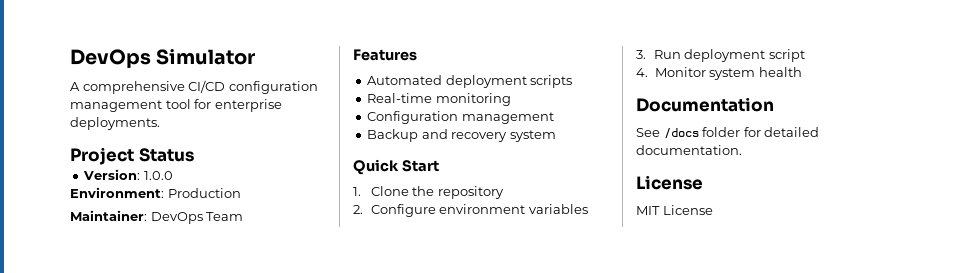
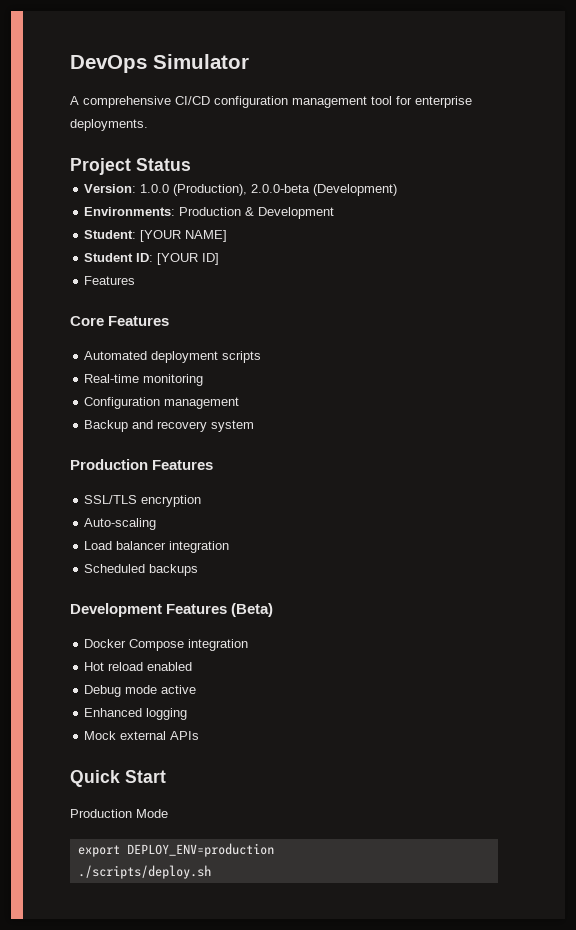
[70,187,241,198] [70,210,244,224] // Environment: Production // Maintainer: DevOps Team // -> [173,184,398,196] [84,207,335,219] [84,230,228,242] [84,253,220,265] [84,276,136,285] [70,316,104,326] (Production), 2.0.0-beta (Development) // Environments: Production & Development // Student: [YOUR NAME] // Student ID: [YOUR ID] // Features // Core
[353,159,439,175] [353,186,504,199] [353,204,588,217] [636,49,805,62] [636,67,802,80] [636,97,774,112] [636,127,820,139] [636,145,742,155] [636,175,703,190] [636,205,713,215] Quick Start // 1. Clone the repository // 2. Configure environment variables // 3. Run deployment script // 4. Monitor system health // Documentation // See /docs folder for detailed documentation. // License // MIT License -> [70,459,214,470] [84,495,202,507] [84,518,157,530] [84,541,230,553] [84,564,199,576] [70,603,274,617] [84,639,249,651] [84,662,193,671] [84,685,197,697] [84,708,188,720] [84,731,200,740] [70,770,166,787] [70,809,168,818] [77,843,274,857] [77,865,211,879] Production Features // SSL/TLS encryption // Auto-scaling // Load balancer integration // Scheduled backups // Development Features (Beta) // Docker Compose integration // Hot reload enabled // Debug mode active // Enhanced logging // Mock external APIs // Quick Start // Production Mode // export DEPLOY_ENV=production // ./scripts/deploy.sh

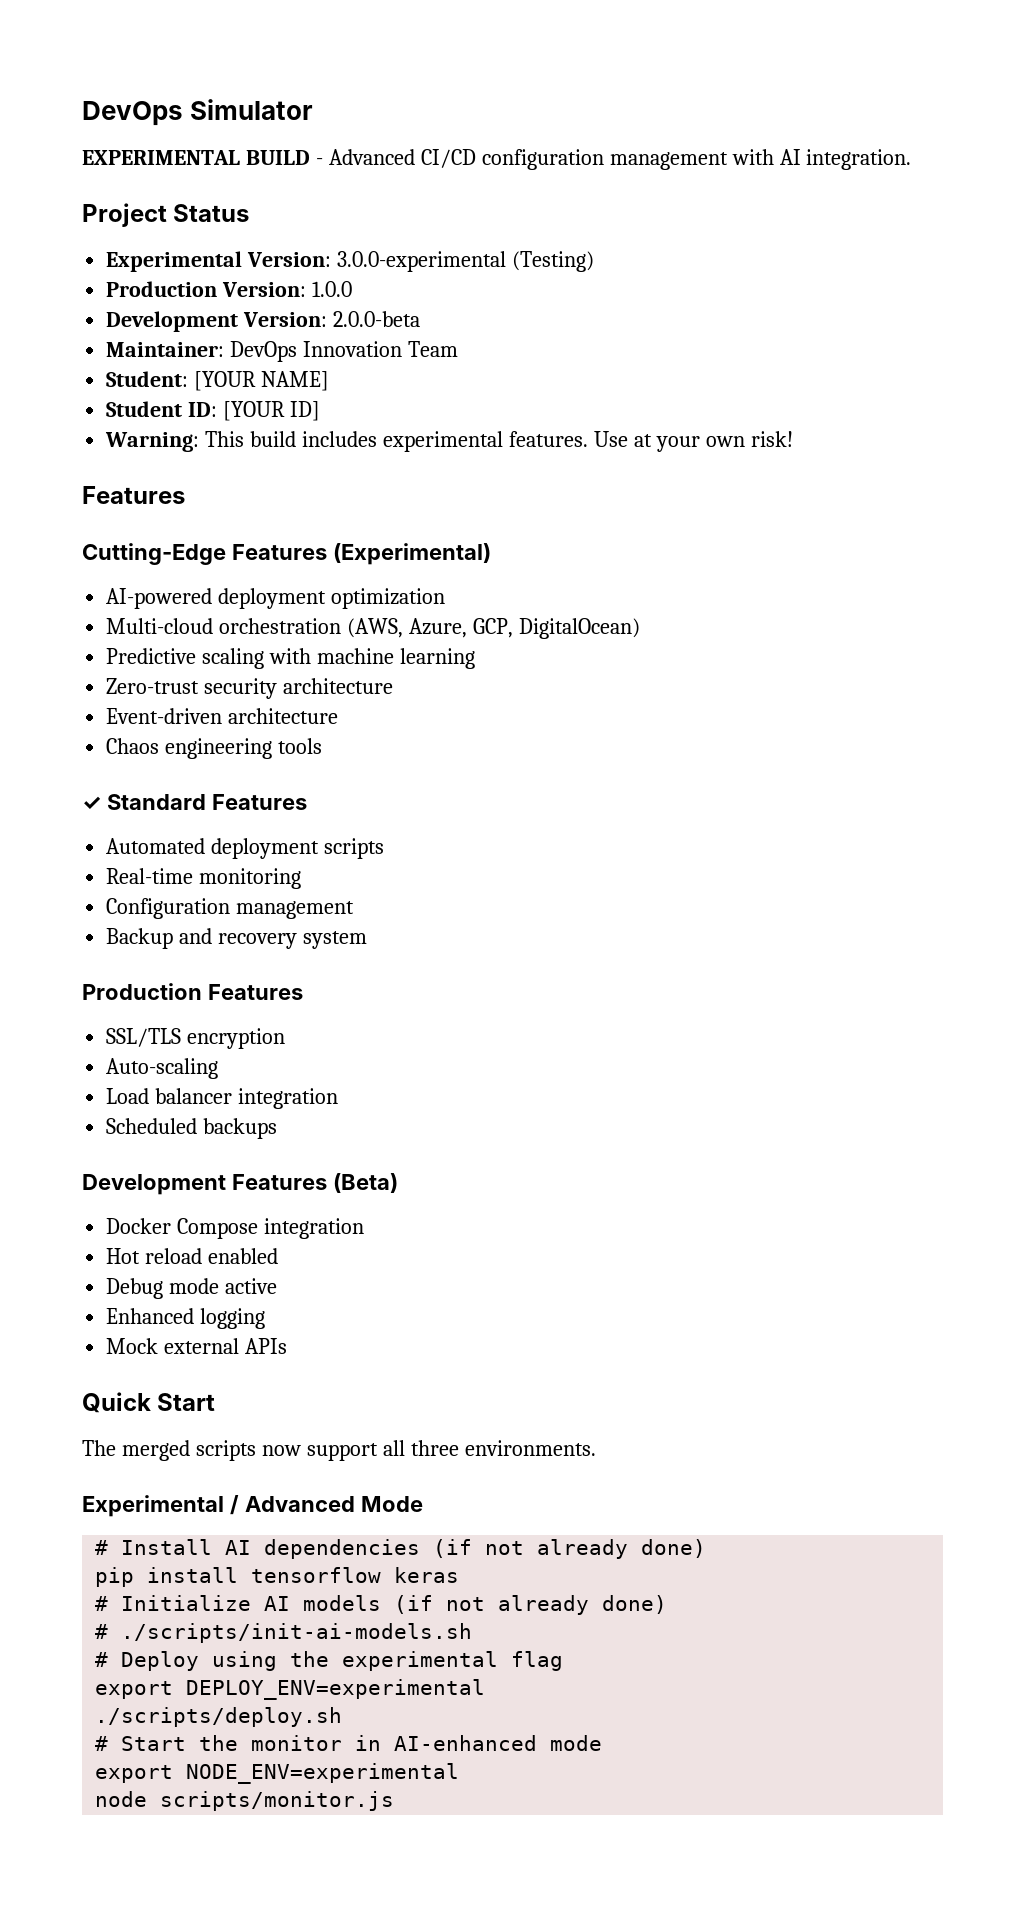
[70,96,472,108] [70,119,148,131] [70,158,191,175] A comprehensive CI/CD configuration management tool for enterprise deployments. // Project Status // -> [82,149,912,170] [82,203,250,227] [106,251,595,272] [106,281,218,297] EXPERIMENTAL BUILD - Advanced CI/CD configuration management with AI integration. // Project Status // Experimental Version: 3.0.0-experimental (Testing) // Production
[173,184,248,196] (Production), -> [106,311,328,332] // Development Version:
[313,184,398,196] [84,207,335,219] (Development) // Environments: Production & Development -> [106,341,459,362] // Maintainer: DevOps Innovation Team
[84,276,136,285] [70,316,104,326] Features // Core -> [105,431,793,452] [82,486,185,504] [82,543,491,565] [106,588,446,609] [106,618,640,639] [106,648,475,669] [106,678,394,699] [106,708,339,724] [106,738,323,759] [82,794,206,810] Warning: This build includes experimental features. Use at your own risk! // Features // Cutting-Edge Features (Experimental) // AI-powered deployment optimization // Multi-cloud orchestration (AWS, Azure, GCP, DigitalOcean) // Predictive scaling with machine learning // Zero-trust security architecture // Event-driven architecture // Chaos engineering tools // ✓ Standard
[70,809,168,818] [77,843,274,857] Production Mode // export DEPLOY_ENV=production -> [82,1440,596,1461] [82,1495,423,1517] [95,1539,707,1559] [95,1567,460,1587] [95,1595,668,1615] [95,1623,473,1643] [95,1651,564,1671] [95,1679,486,1700] The merged scripts now support all three environments. // Experimental / Advanced Mode // # Install AI dependencies (if not already done) // pip install tensorflow keras // # Initialize AI models (if not already done) // # ./scripts/init-ai-models.sh // # Deploy using the experimental flag // export DEPLOY_ENV=experimental
(211, 872) none -> [95,1735,603,1751] [95,1763,460,1784] [95,1791,395,1811] // # Start the monitor in AI-enhanced mode // export NODE_ENV=experimental // node scripts/monitor.js

